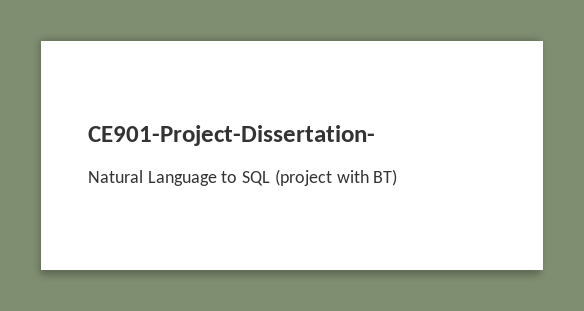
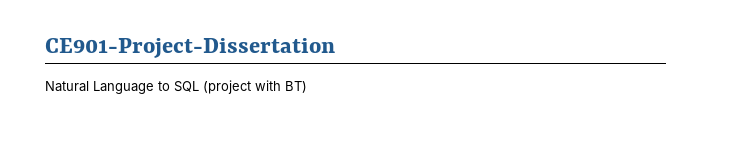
[88,125,375,146] CE901-Project-Dissertation- -> [45,38,335,58] CE901-Project-Dissertation

